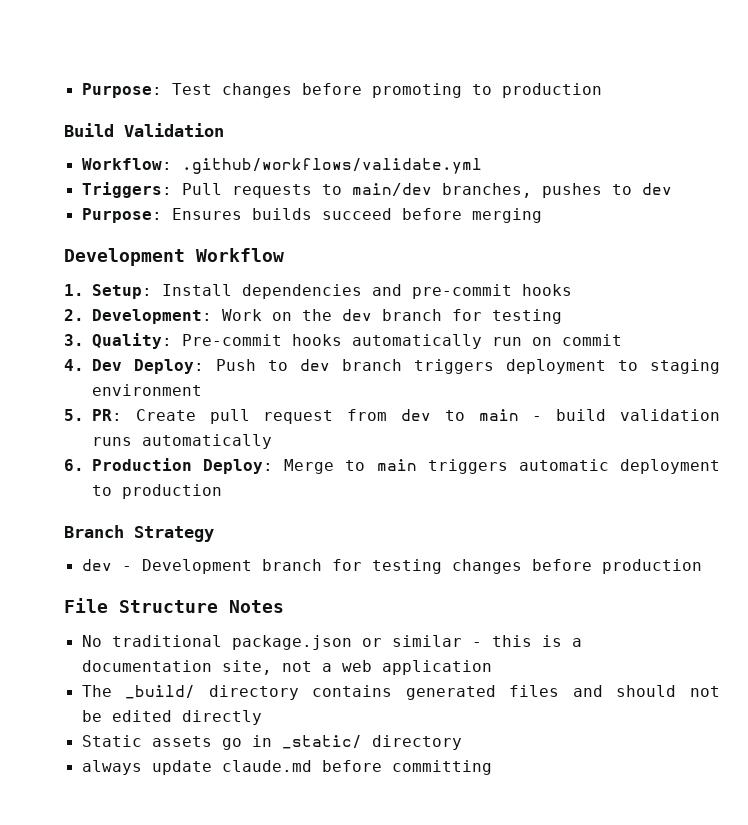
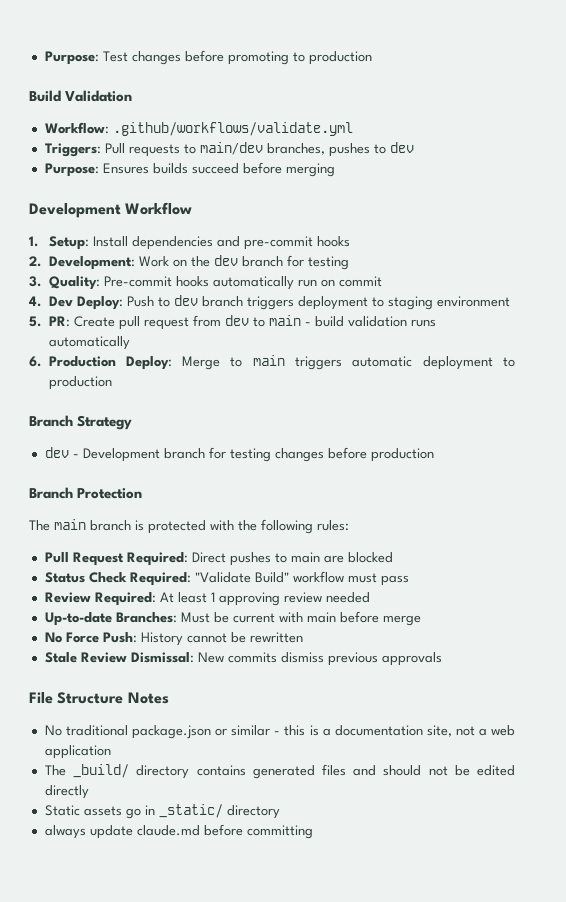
(702, 566) none -> [29,487,143,499] [29,519,349,534] [44,552,393,566] [44,571,409,586] [44,592,370,606] [44,611,421,626] [44,632,303,646] [44,652,442,666] // Branch Protection // The main branch is protected with the following rules: // Pull Request Required: Direct pushes to main are blocked // Status Check Required: "Validate Build" workflow must pass // Review Required: At least 1 approving review needed // Up-to-date Branches: Must be current with main before merge // No Force Push: History cannot be rewritten // Stale Review Dismissal: New commits dismiss previous approvals

